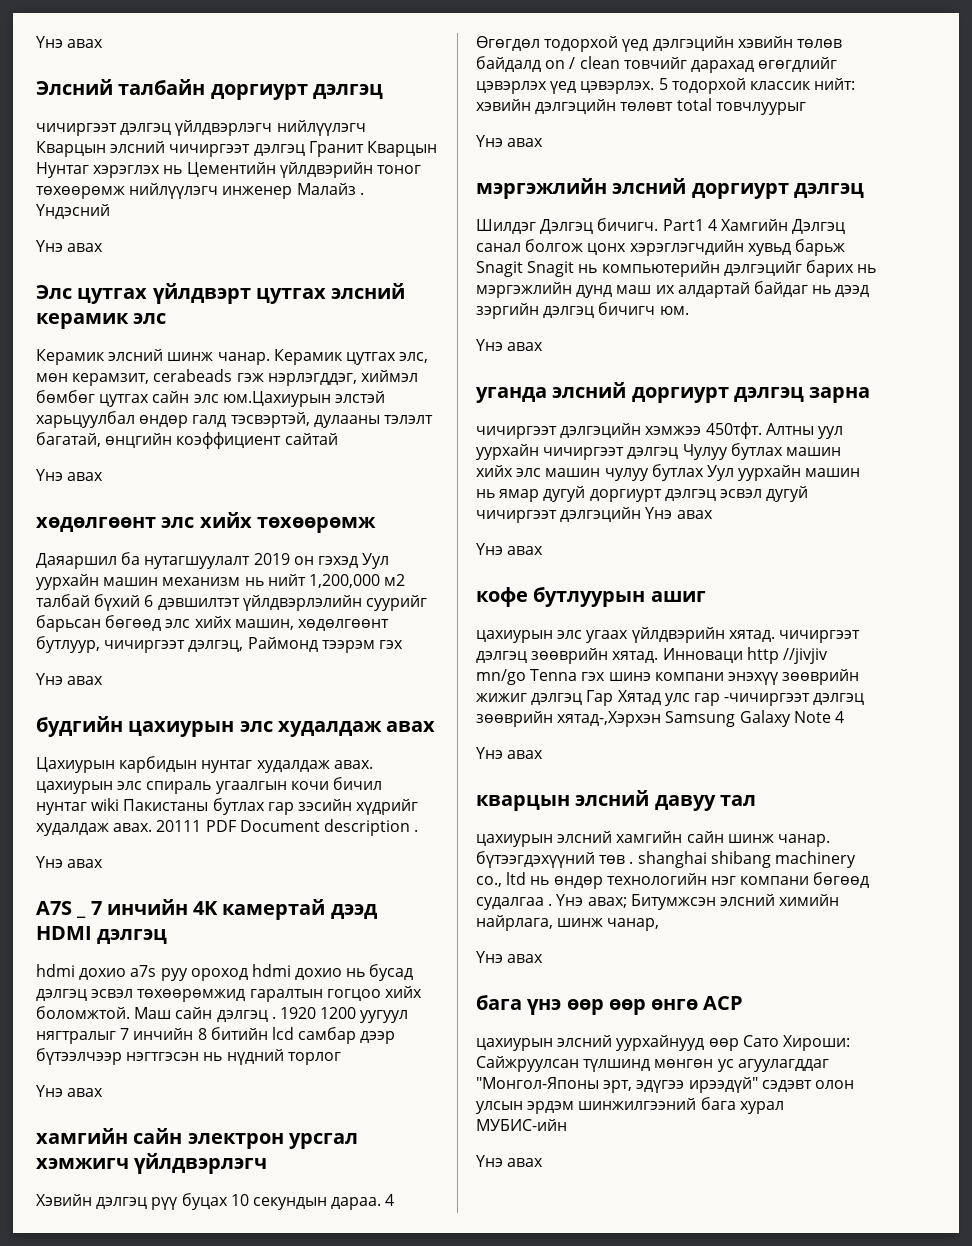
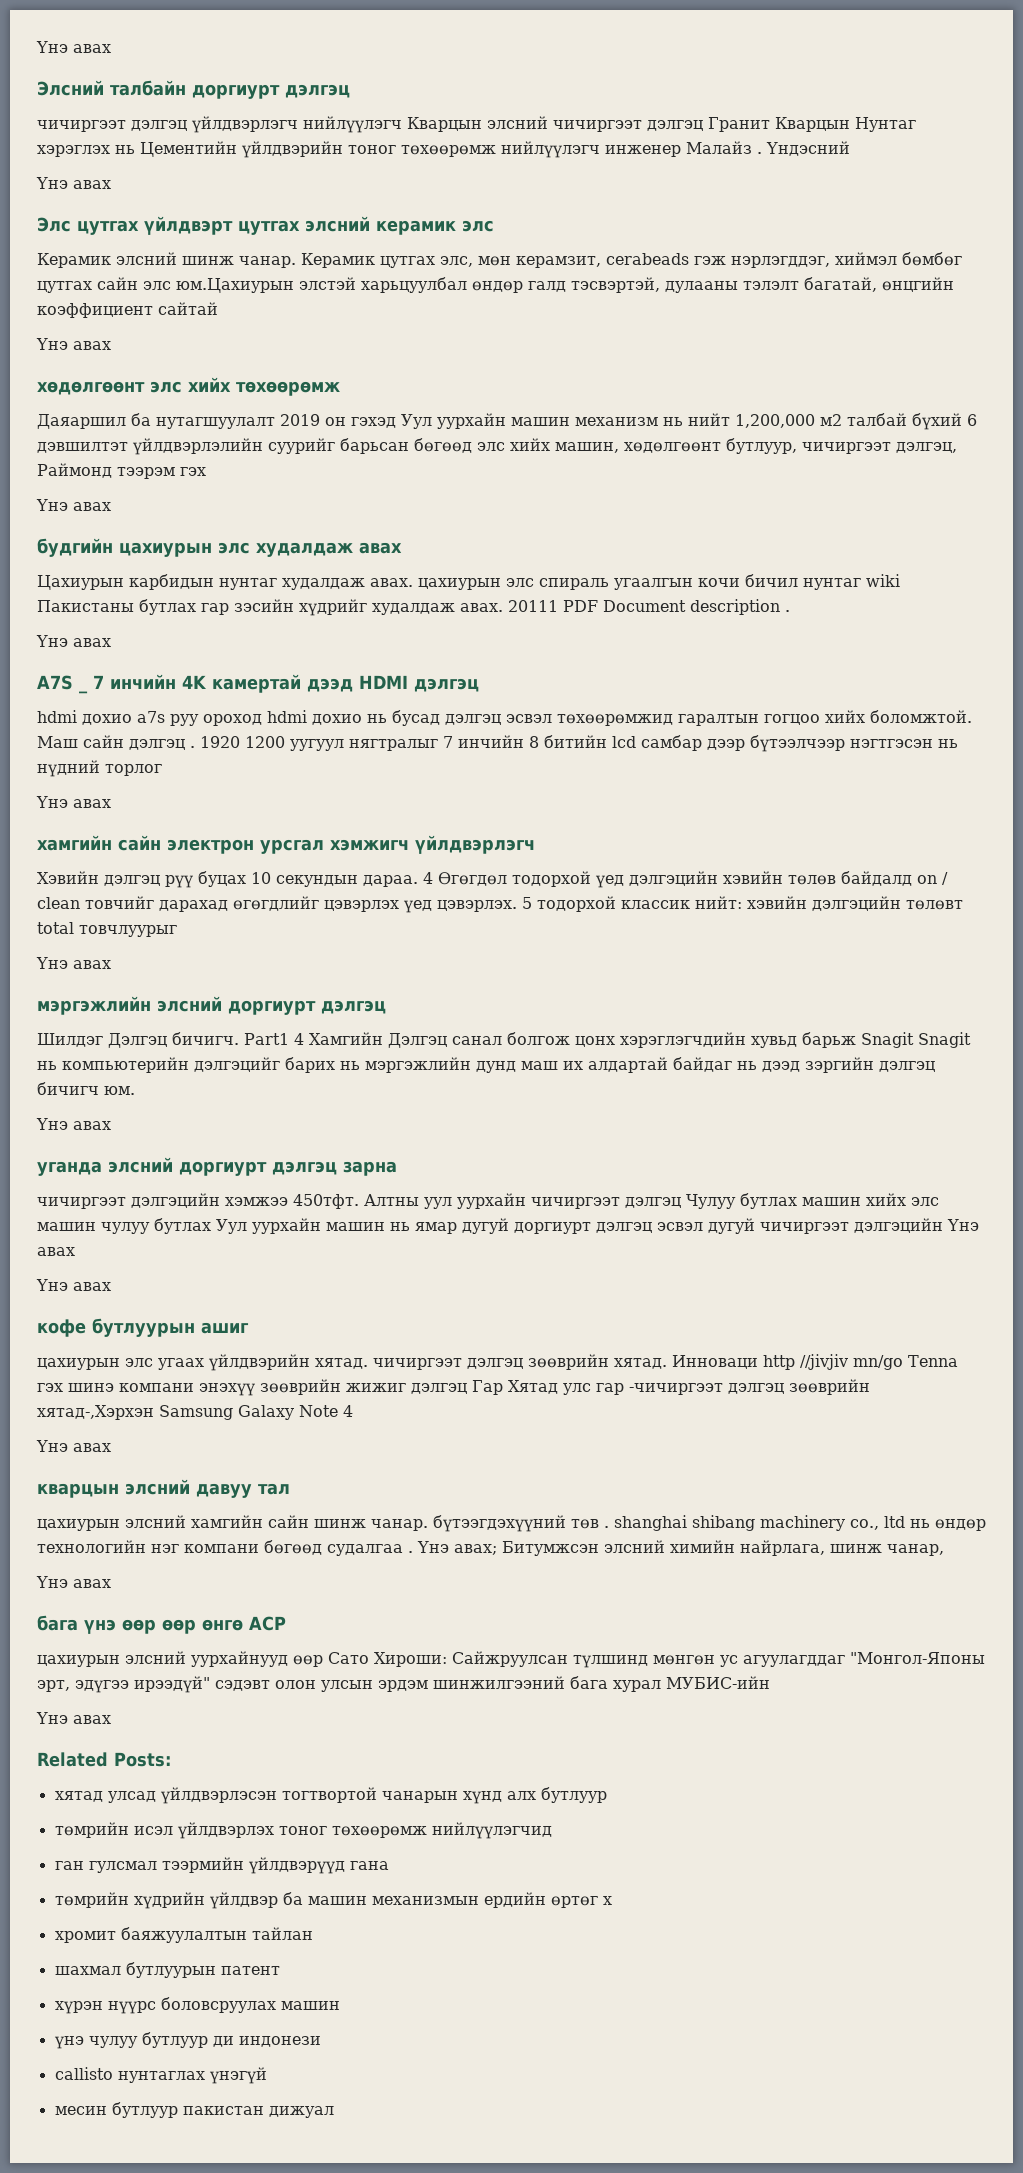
(544, 1162) none -> [37,1752,171,1767] [54,1787,607,1804] [54,1822,552,1839] [54,1857,389,1874] [54,1892,612,1909] [54,1927,313,1943] [54,1962,280,1978] [54,1997,340,2014] [53,2032,321,2049] [54,2067,267,2084] [54,2102,334,2118] // Related Posts: // хятад улсад үйлдвэрлэсэн тогтвортой чанарын хүнд алх бутлуур // төмрийн исэл үйлдвэрлэх тоног төхөөрөмж нийлүүлэгчид // ган гулсмал тээрмийн үйлдвэрүүд гана // төмрийн хүдрийн үйлдвэр ба машин механизмын ердийн өртөг х // хромит баяжуулалтын тайлан // шахмал бутлуурын патент // хүрэн нүүрс боловсруулах машин // үнэ чулуу бутлуур ди индонези // callisto нунтаглах үнэгүй // месин бутлуур пакистан дижуал

